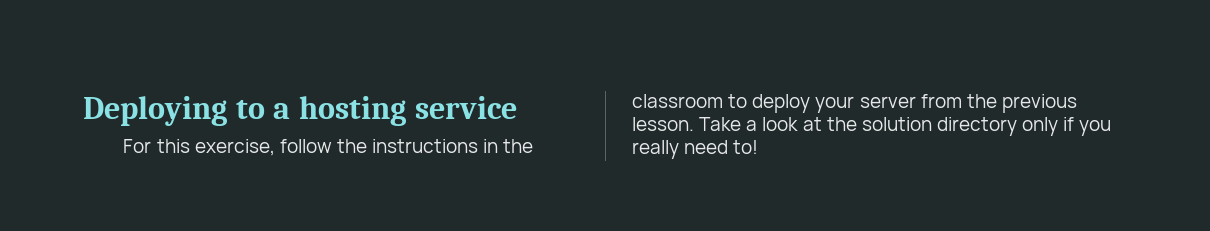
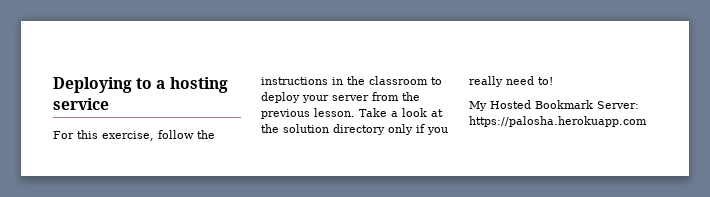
(759, 147) none -> [469,100,639,111] [469,116,647,127] // My Hosted Bookmark Server: https://palosha.herokuapp.com

